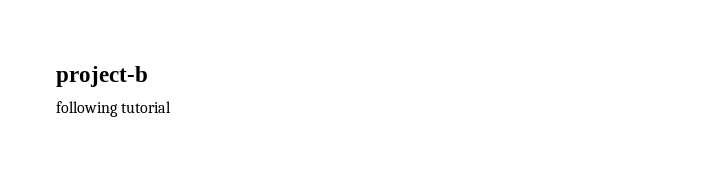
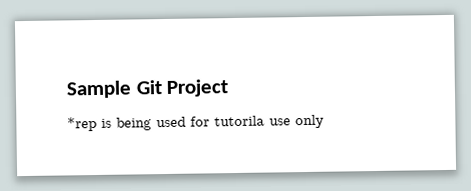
[56,66,148,87] [56,101,172,117] project-b // following tutorial -> [66,79,230,99] [67,114,324,132] Sample Git Project // *rep is being used for tutorila use only

